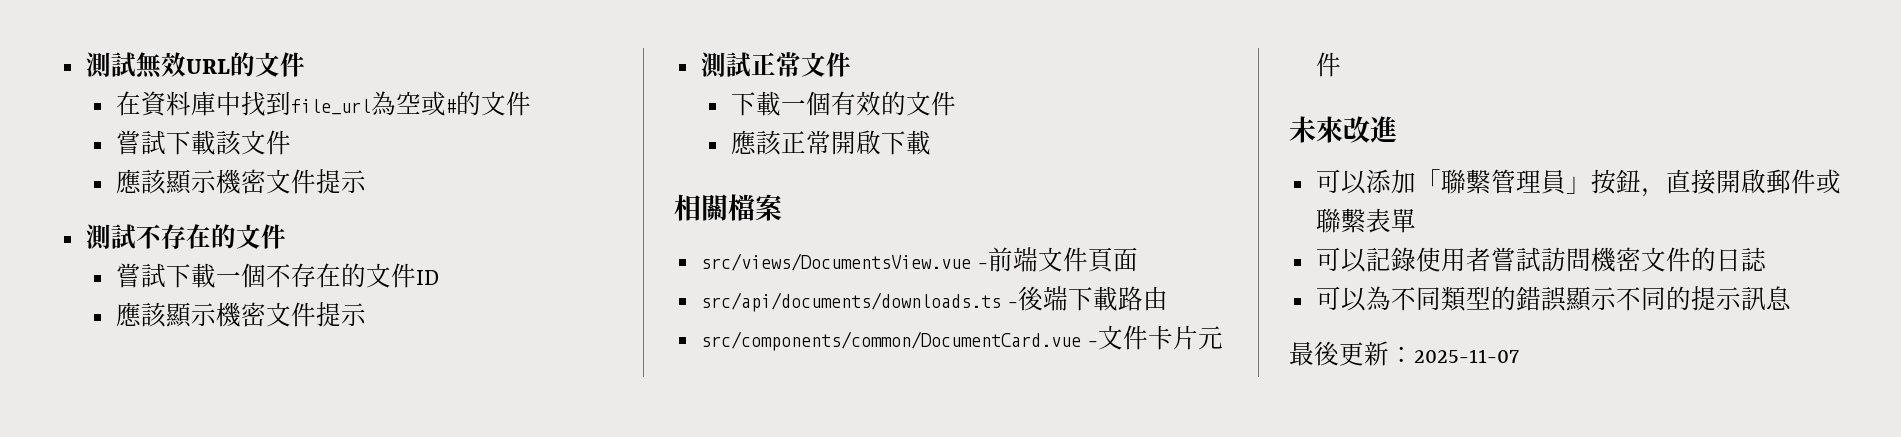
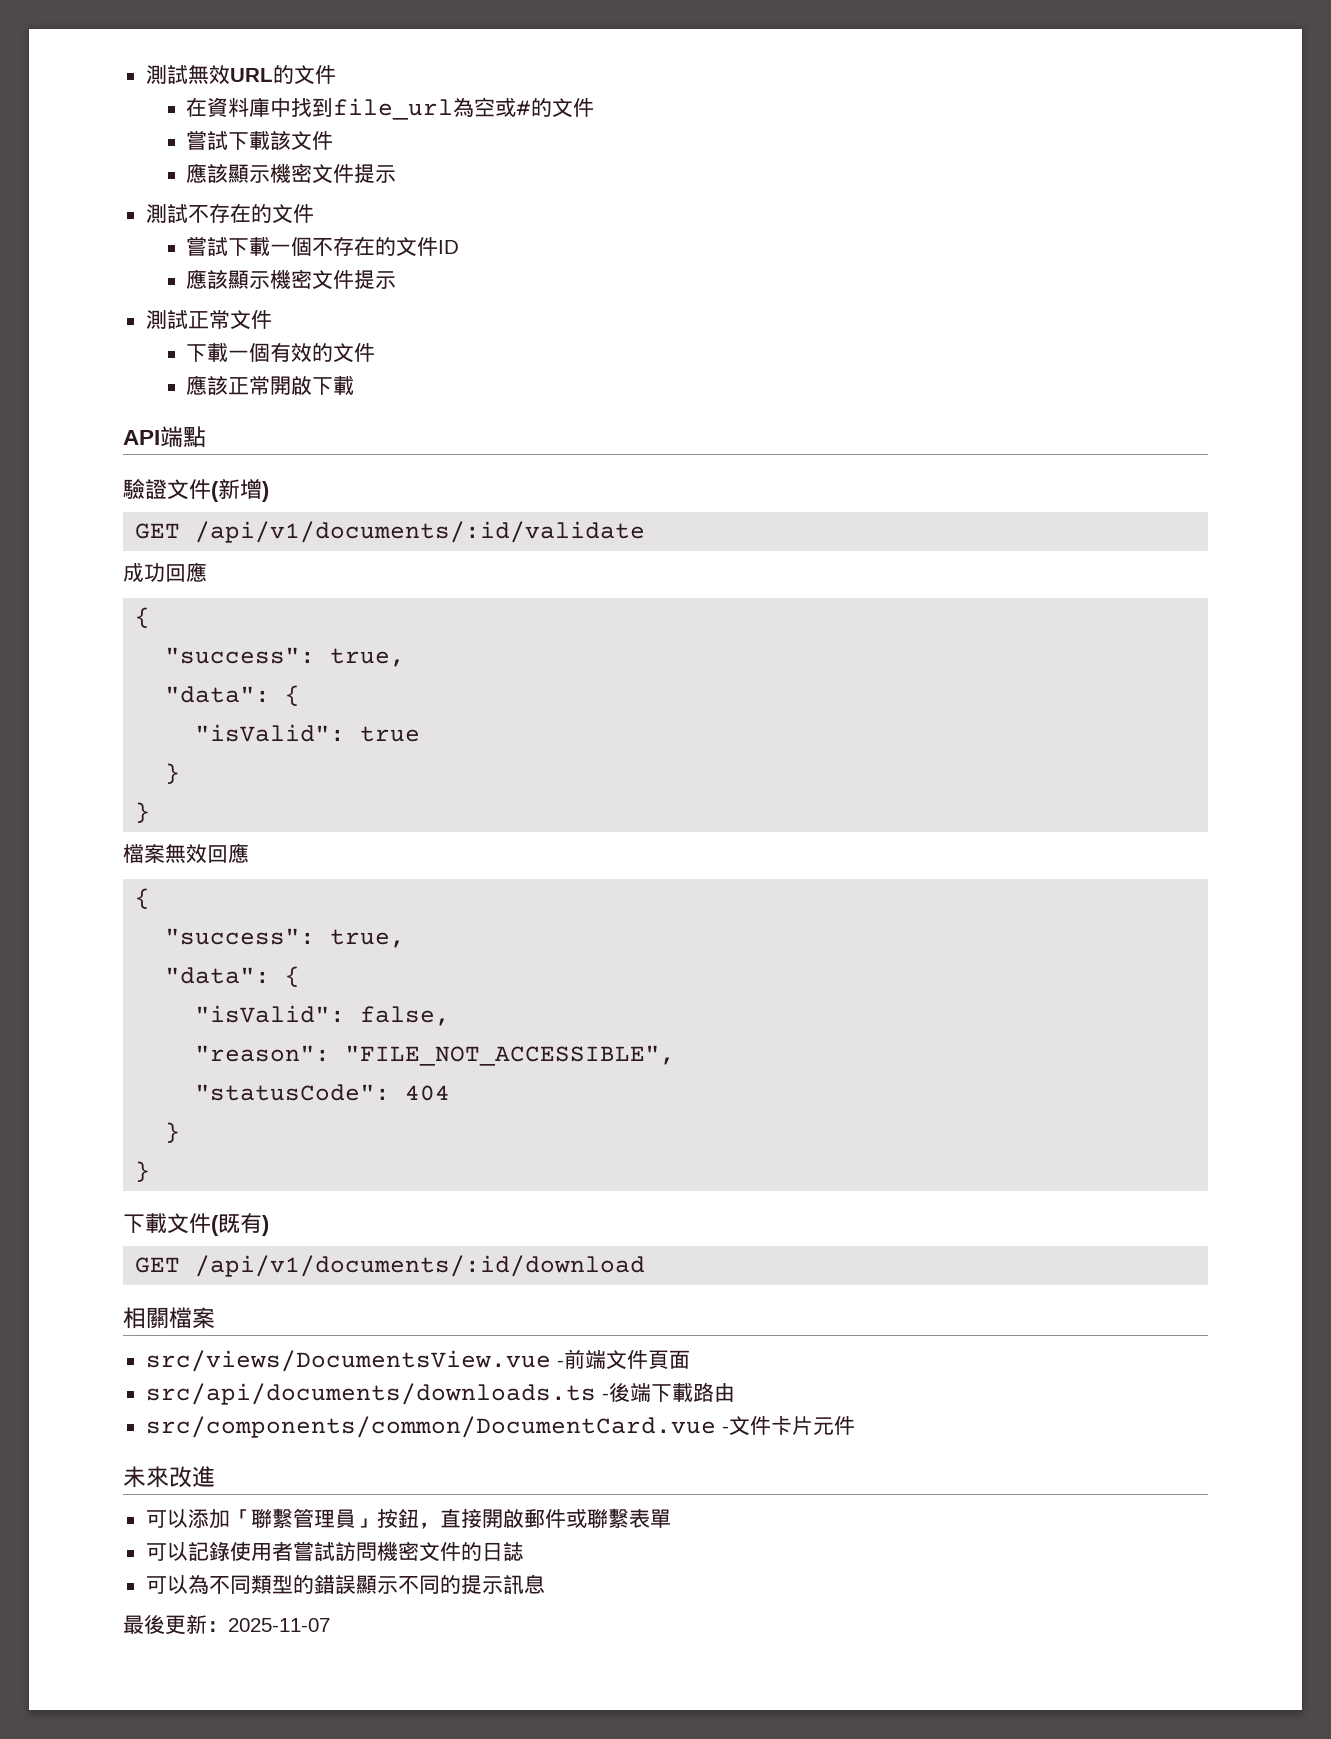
(931, 142) none -> [123,426,206,448] [123,479,269,502] [135,521,646,543] [123,562,207,582] [135,607,151,628] [165,647,406,667] [165,685,301,706] [195,724,421,742] [165,763,181,784] [135,802,151,823] [123,843,249,863] [135,888,151,909] [165,928,406,948] [165,966,301,987] [195,1005,451,1026] [195,1045,676,1066] [195,1084,451,1101] [165,1122,181,1143] [135,1161,151,1182] [123,1213,269,1236] [135,1255,646,1277] // API端點 // 驗證文件(新增) // GET /api/v1/documents/:id/validate // 成功回應 // { // "success": true, // "data": { // "isValid": true // } // } // 檔案無效回應 // { // "success": true, // "data": { // "isValid": false, // "reason": "FILE_NOT_ACCESSIBLE", // "statusCode": 404 // } // } // 下載文件(既有) // GET /api/v1/documents/:id/download

